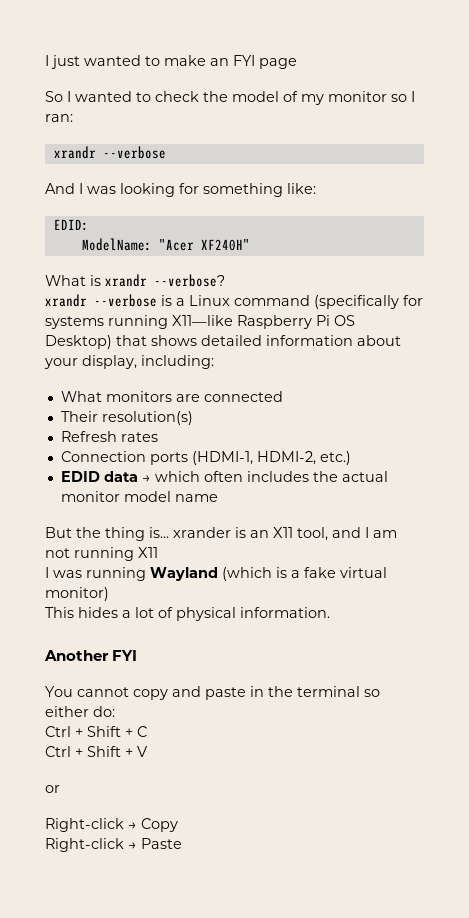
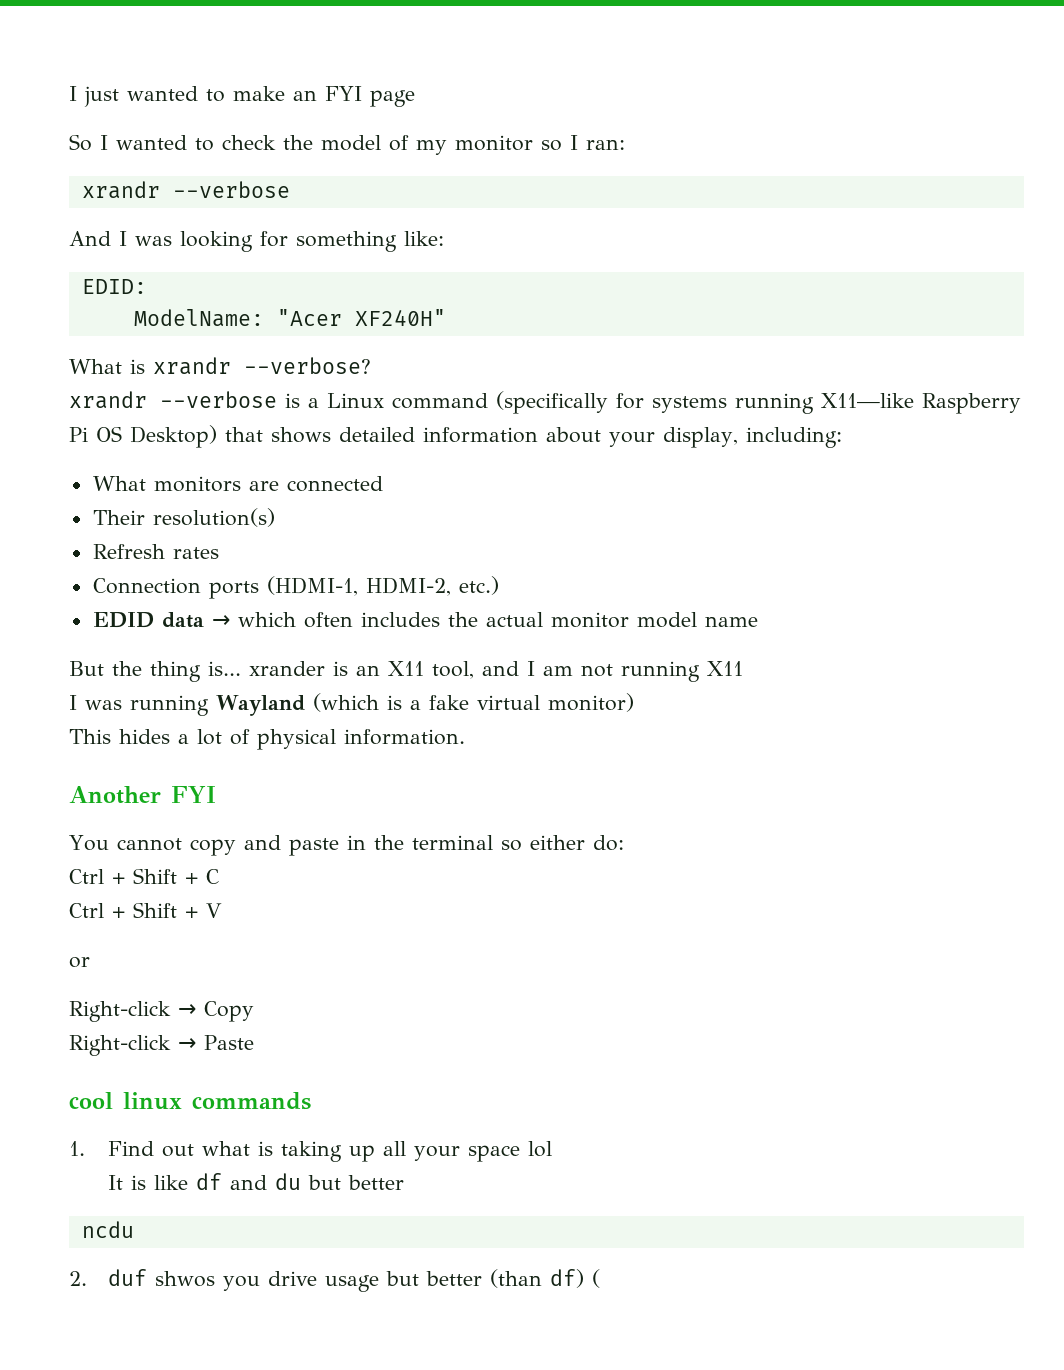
(182, 843) none -> [69,1092,311,1110] [69,1141,553,1162] [108,1173,405,1190] [81,1221,134,1238] [69,1269,601,1292] // cool linux commands // 1. Find out what is taking up all your space lol // It is like df and du but better // ncdu // 2. duf shwos you drive usage but better (than df) (

